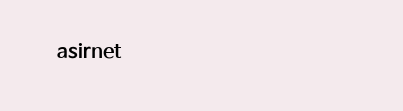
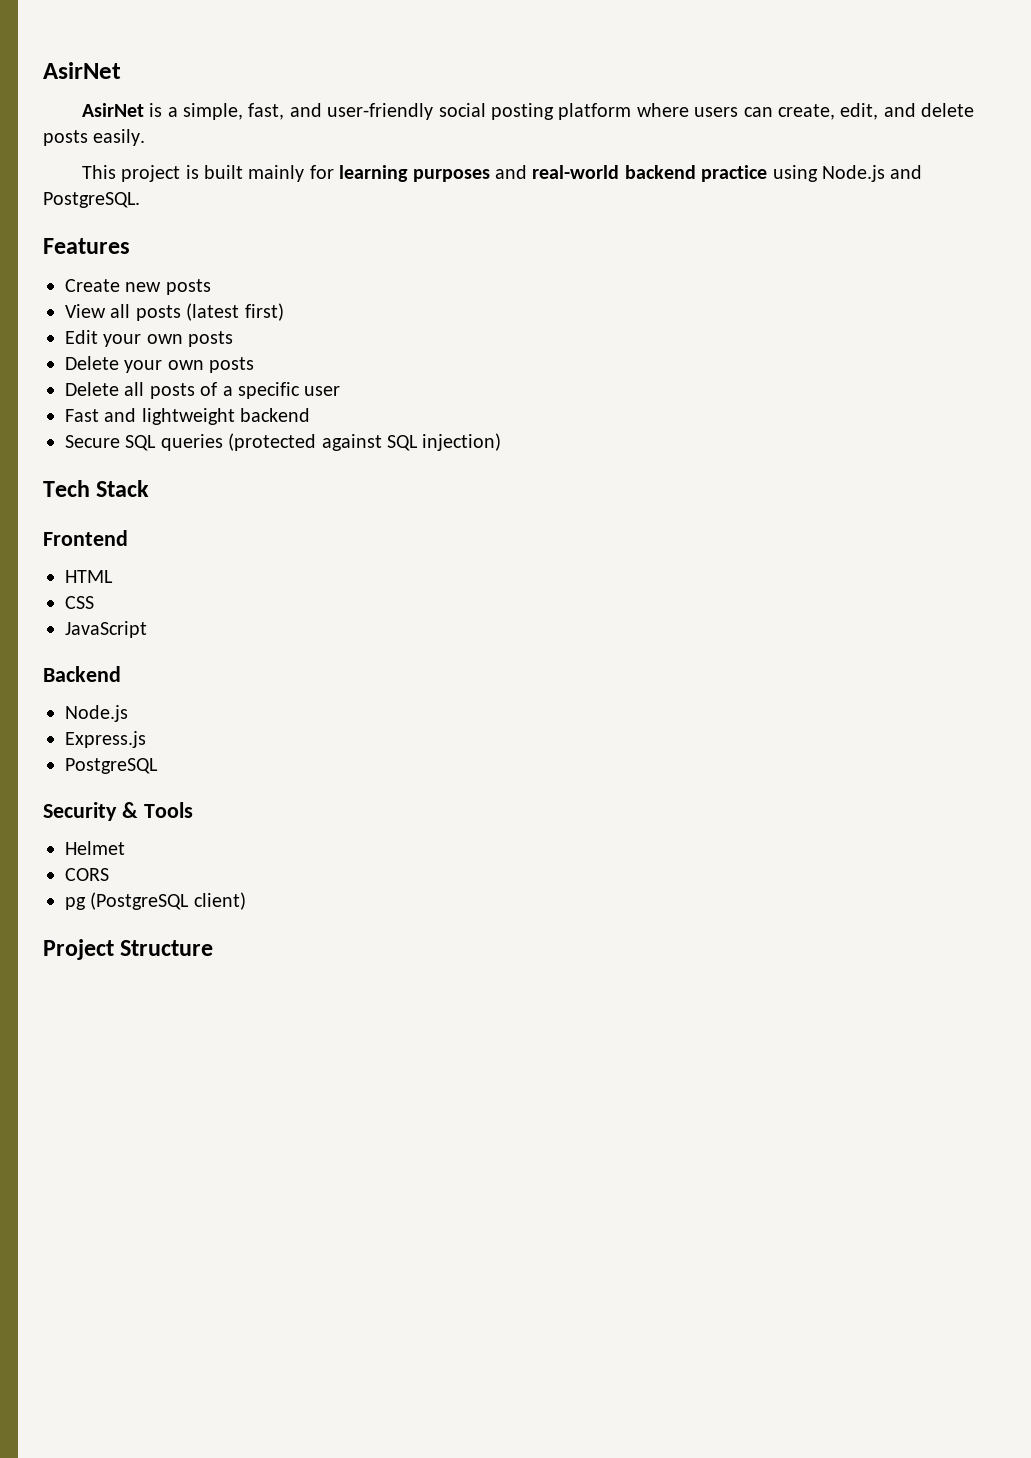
[57,43,122,59] asirnet -> [43,62,121,79] [81,103,975,120] [43,129,146,146] [81,165,923,182] [43,192,140,208] [43,238,130,254] [65,279,211,295] [65,303,284,321] [65,330,234,347] [65,356,255,373] [65,382,341,399] [65,408,311,425] [65,433,502,451] [43,480,150,497] [43,530,128,546] [65,570,113,583] [65,596,94,609] [65,621,147,638] [43,666,121,682] [65,705,128,722] [65,731,146,748] [65,758,158,774] [43,802,193,821] [65,841,125,855] [65,868,109,881] [65,892,246,910] [43,939,214,960] AsirNet // AsirNet is a simple, fast, and user-friendly social posting platform where users can create, edit, and delete posts easily. // This project is built mainly for learning purposes and real-world backend practice using Node.js and PostgreSQL. // Features // Create new posts // View all posts (latest first) // Edit your own posts // Delete your own posts // Delete all posts of a specific user // Fast and lightweight backend // Secure SQL queries (protected against SQL injection) // Tech Stack // Frontend // HTML // CSS // JavaScript // Backend // Node.js // Express.js // PostgreSQL // Security & Tools // Helmet // CORS // pg (PostgreSQL client) // Project Structure

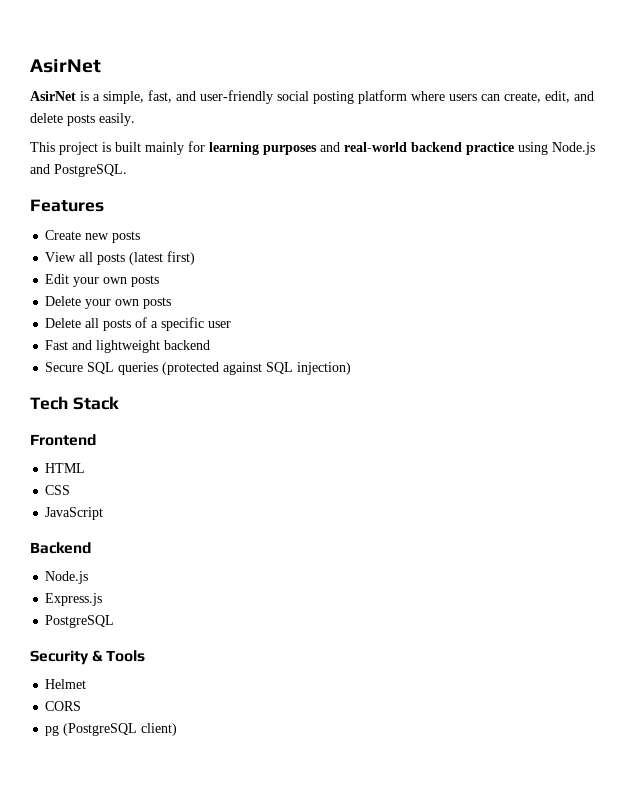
[43,939,214,960] // Project Structure -> (178, 729) none

